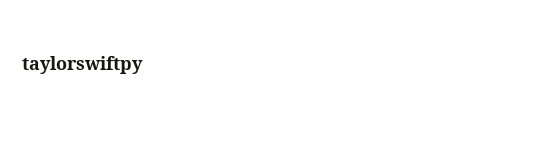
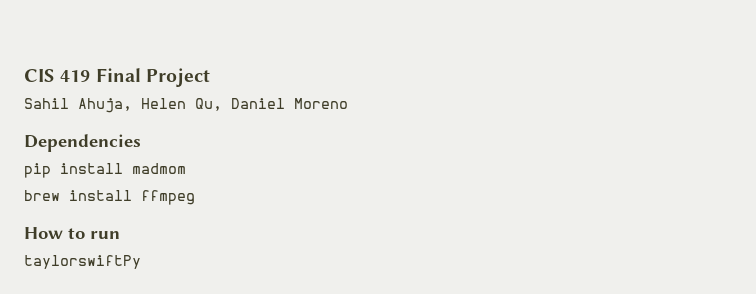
[22,56,143,74] taylorswiftpy -> [24,68,210,87] [24,98,348,113] [24,134,141,152] [24,163,186,178] [24,190,195,205] [24,227,120,239] [24,255,141,269] CIS 419 Final Project // Sahil Ahuja, Helen Qu, Daniel Moreno // Dependencies // pip install madmom // brew install ffmpeg // How to run // taylorswiftPy

